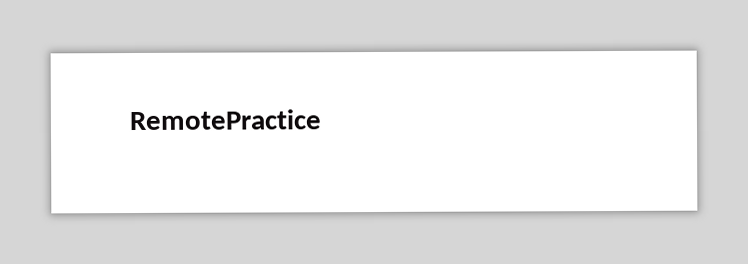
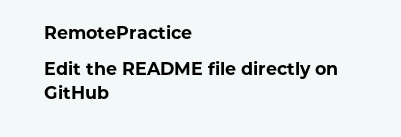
(321, 120) none -> [44,60,338,79] [44,84,109,99] // Edit the README file directly on GitHub

